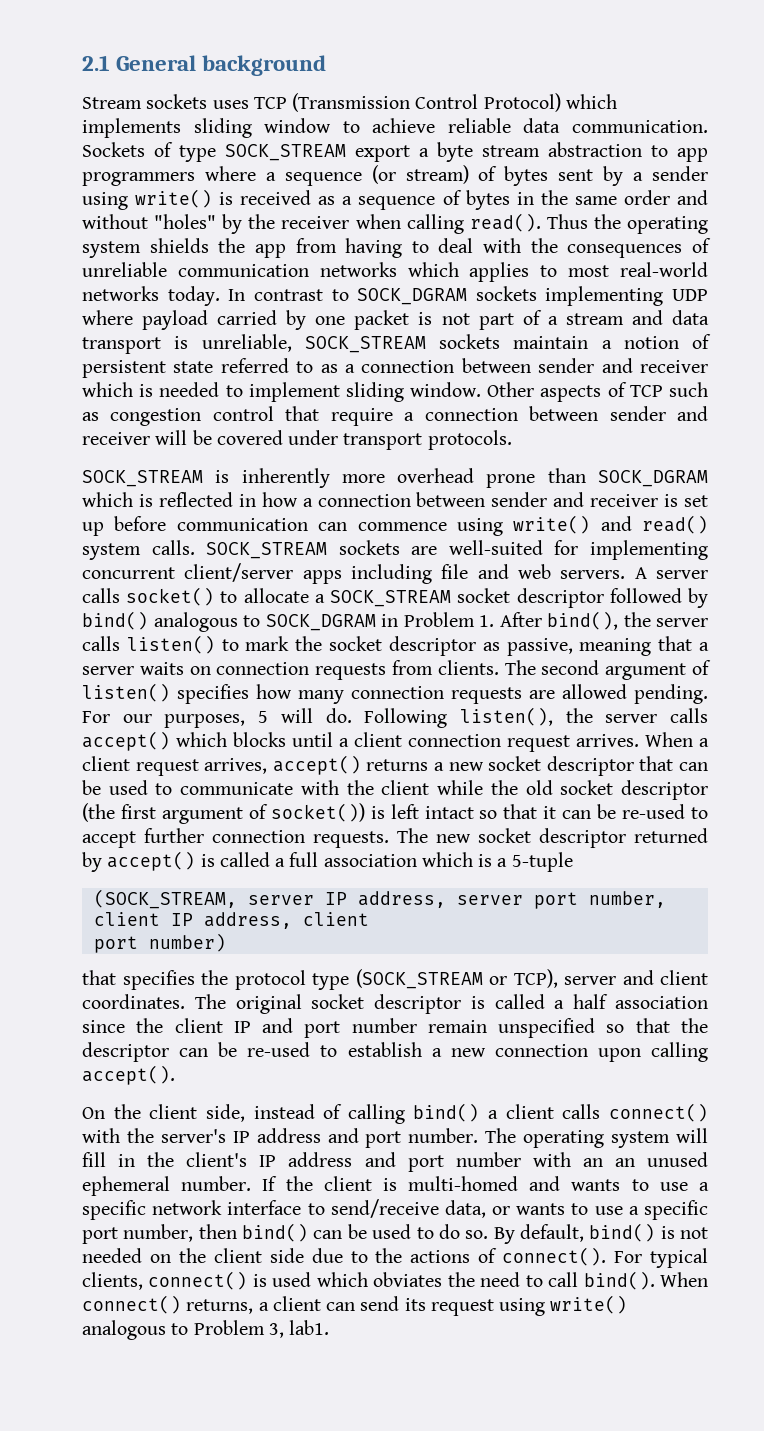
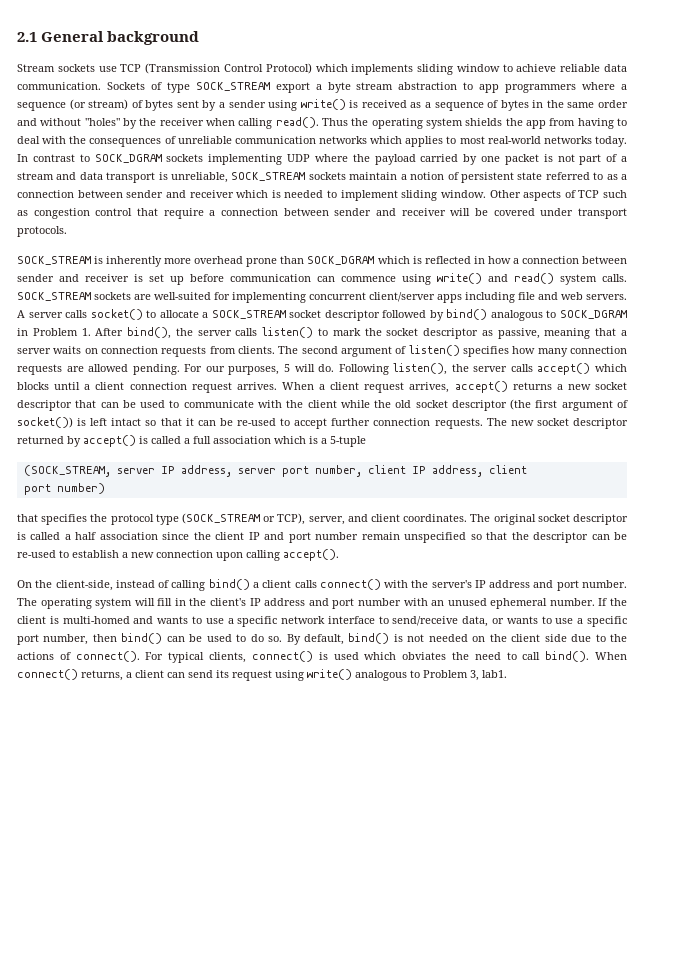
[212,100,249,109] uses -> [98,66,117,72] use
(133, 317) none -> [352,154,370,162] the
[564,976,616,985] server -> [308,516,345,525] server,
[149,1104,245,1122] client side, -> [55,580,113,591] client-side,
[614,1158,635,1167] an -> (445, 603) none

